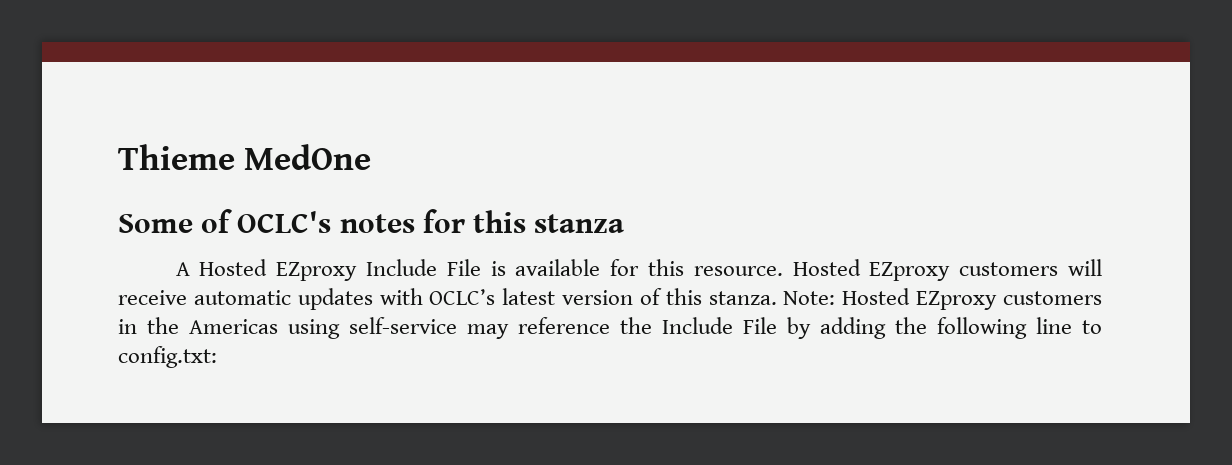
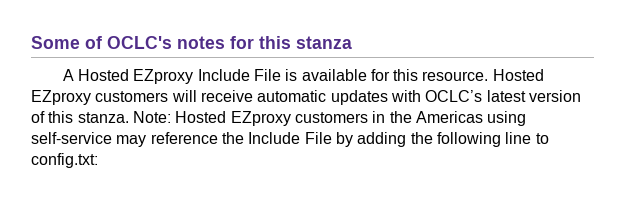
[118,144,372,170] Thieme MedOne // -> (31, 42) none

